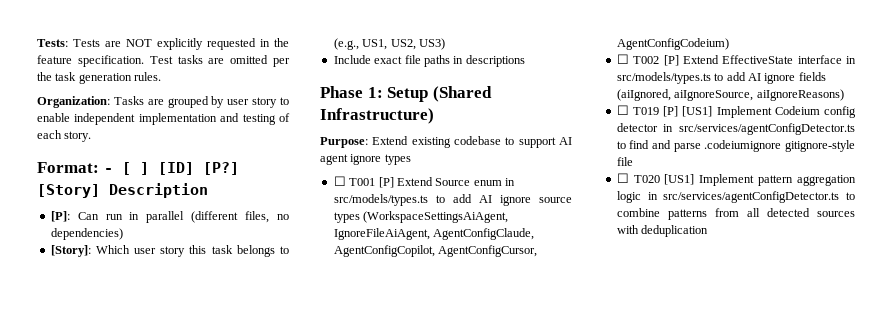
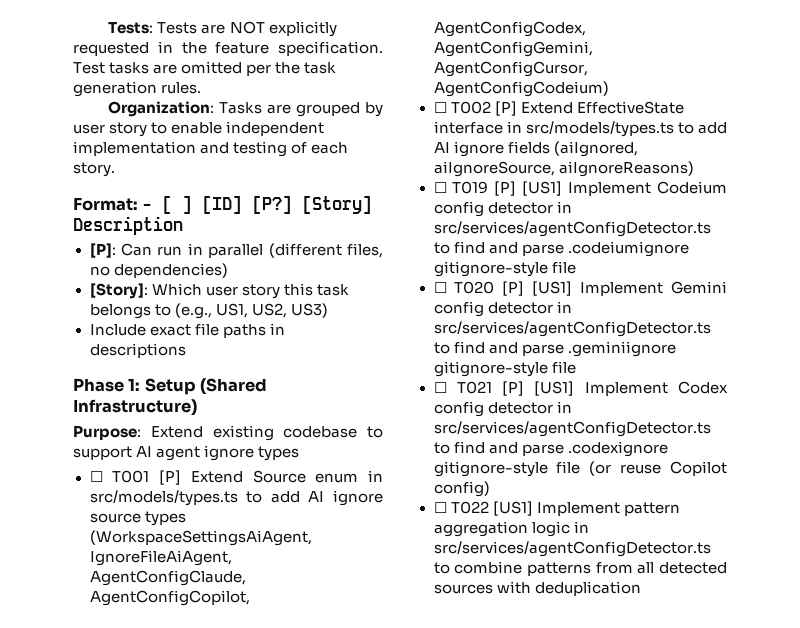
(435, 251) none -> [433,21,586,37] [433,41,593,57] AgentConfigCodex, AgentConfigGemini,
(660, 179) none -> [502,281,727,296] [433,301,572,317] [433,321,711,337] [433,341,676,357] [433,361,576,377] [433,381,728,396] [433,401,572,417] [433,421,711,437] [433,441,668,457] [433,461,727,477] [433,481,490,497] [433,501,489,514] [P] [US1] Implement Gemini config detector in src/services/agentConfigDetector.ts to find and parse .geminiignore gitignore-style file // ☐ T021 [P] [US1] Implement Codex config detector in src/services/agentConfigDetector.ts to find and parse .codexignore gitignore-style file (or reuse Copilot config) // ☐ T022

